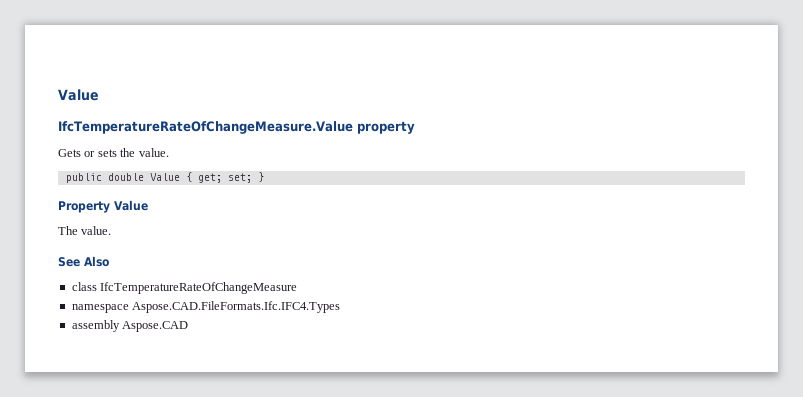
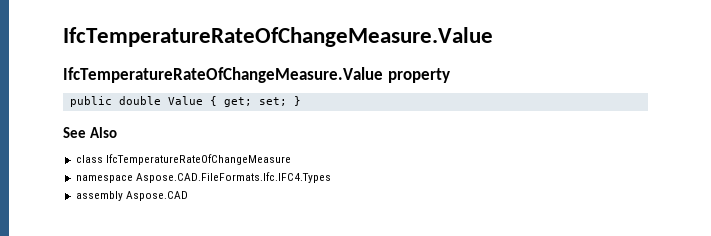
[58,89,99,101] Value -> [63,27,493,47] IfcTemperatureRateOfChangeMeasure.Value
[58,148,169,157] // Gets or sets the value. -> (450, 75) none
[58,200,148,213] [58,226,112,235] // Property Value // The value. -> (301, 101) none

